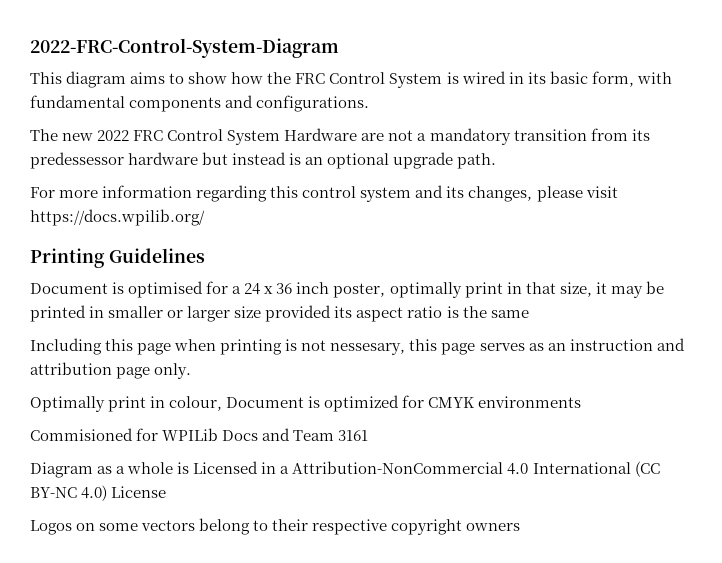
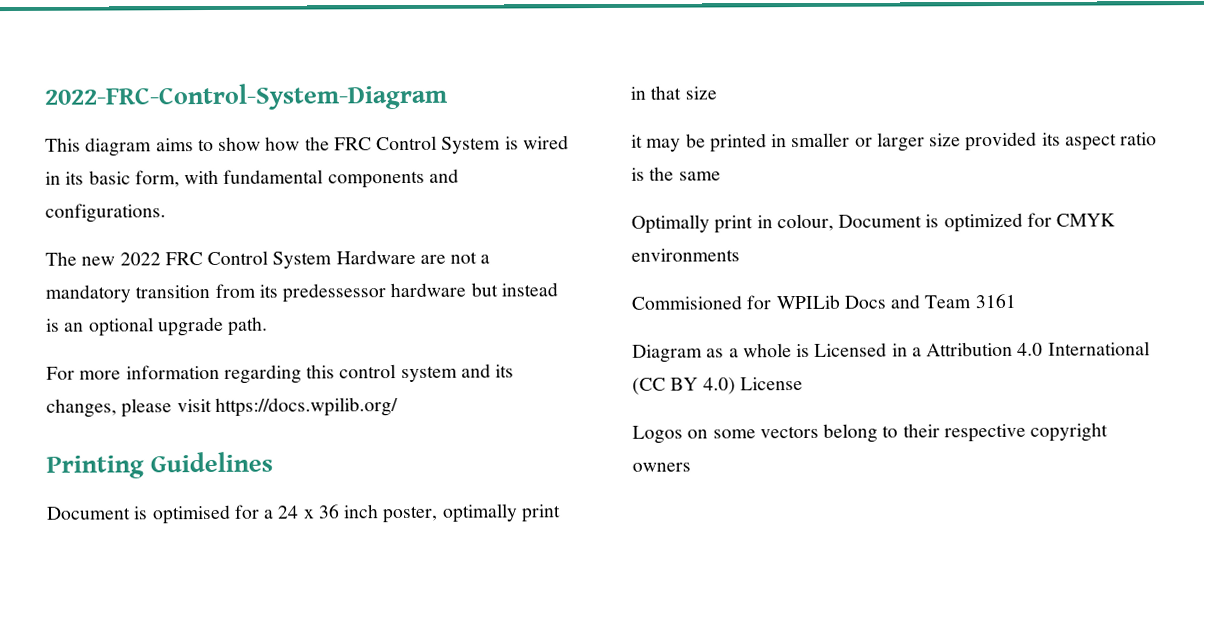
[559,282,592,297] size, -> [684,86,717,100] size //
[30,338,685,355] [30,362,192,379] // Including this page when printing is not nessesary, this page serves as an instruction and attribution page only. -> (721, 176) none
[292,461,504,474] Attribution-NonCommercial -> [926,341,1014,357] Attribution
[30,487,77,498] BY-NC -> [670,377,699,391] BY

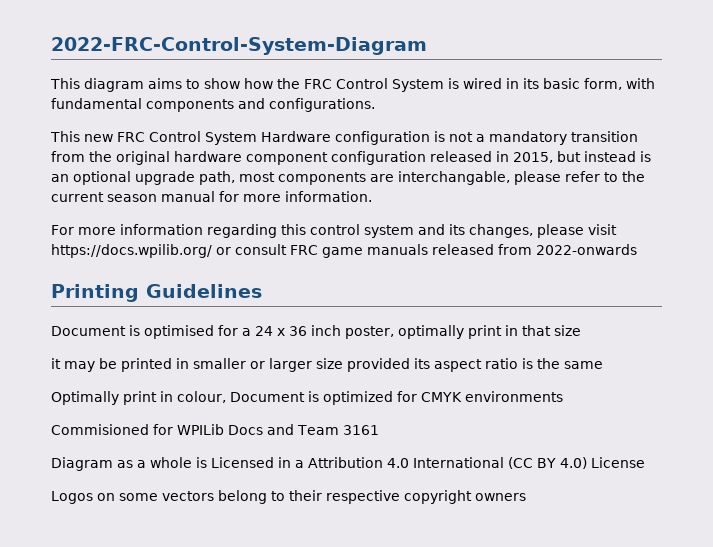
[45,251,161,266] The new 2022 -> [50,131,113,142] This new
[419,254,446,264] are -> [335,131,445,145] configuration is
[258,282,467,303] its predessessor hardware -> [89,151,553,165] the original hardware component configuration released in 2015,
[228,316,269,336] path. -> [199,171,645,185] [51,191,372,202] path, most components are interchangable, please refer to the current season manual for more information.
(398, 407) none -> [216,244,637,258] or consult FRC game manuals released from 2022-onwards

